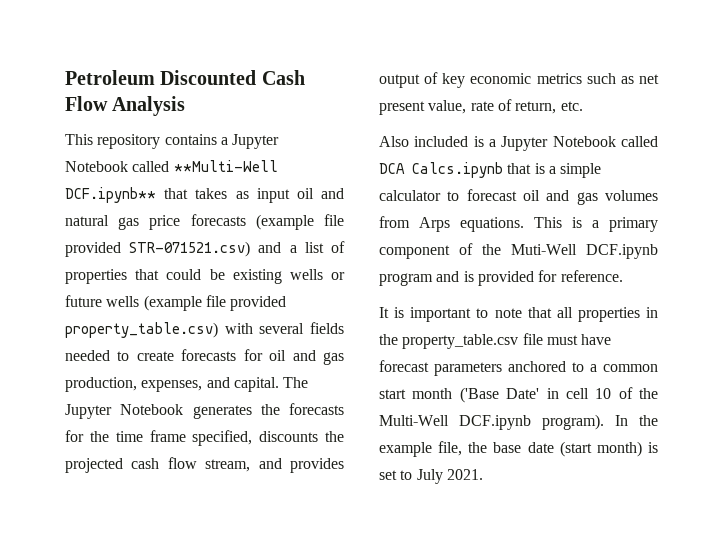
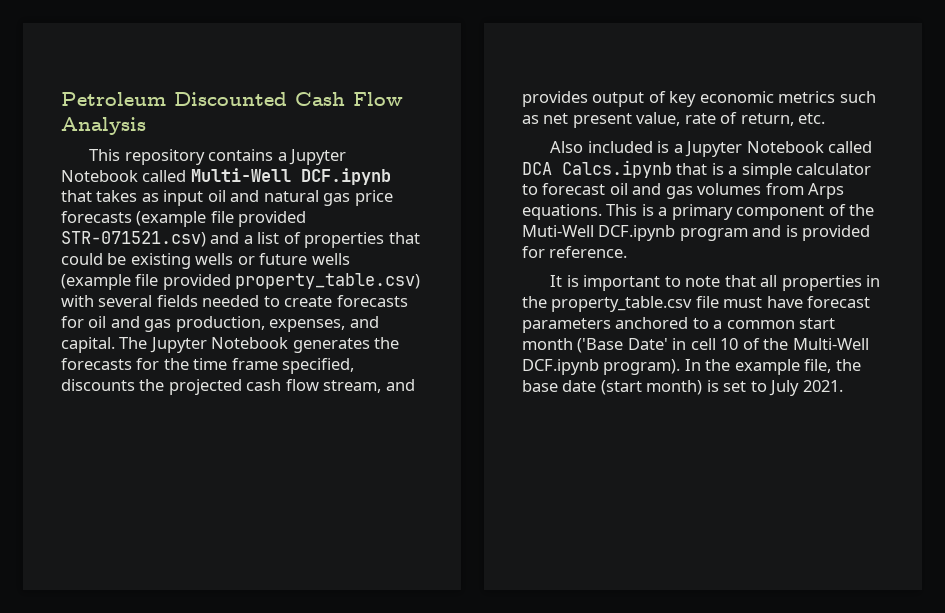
[173,160,278,172] [65,187,156,203] **Multi-Well DCF.ipynb** -> [190,168,391,185] Multi-Well DCF.ipynb

